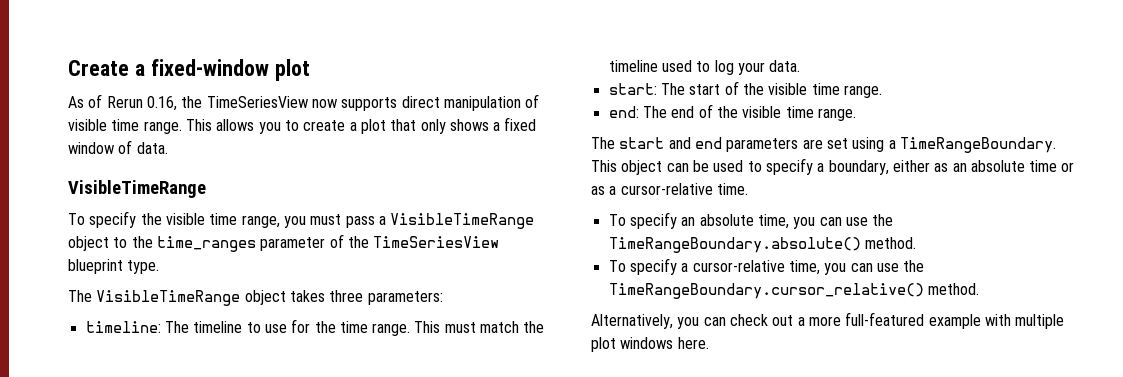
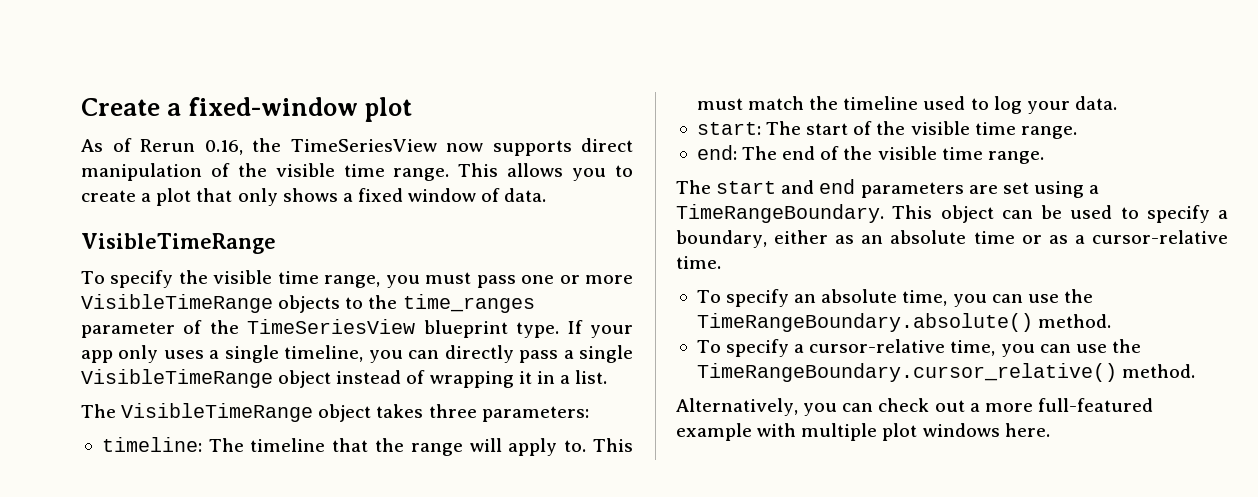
(540, 101) none -> [237,163,267,177] the
[378,213,535,229] [68,236,109,251] a VisibleTimeRange object -> [521,275,633,284] [81,294,341,313] one or more VisibleTimeRange objects
(160, 267) none -> [567,320,634,338] [81,345,633,363] [81,369,608,388] If your app only uses a single timeline, you can directly pass a single VisibleTimeRange object instead of wrapping it in a list.
[246,319,411,336] to use for the time range. -> [332,438,587,456] that the range will apply to.

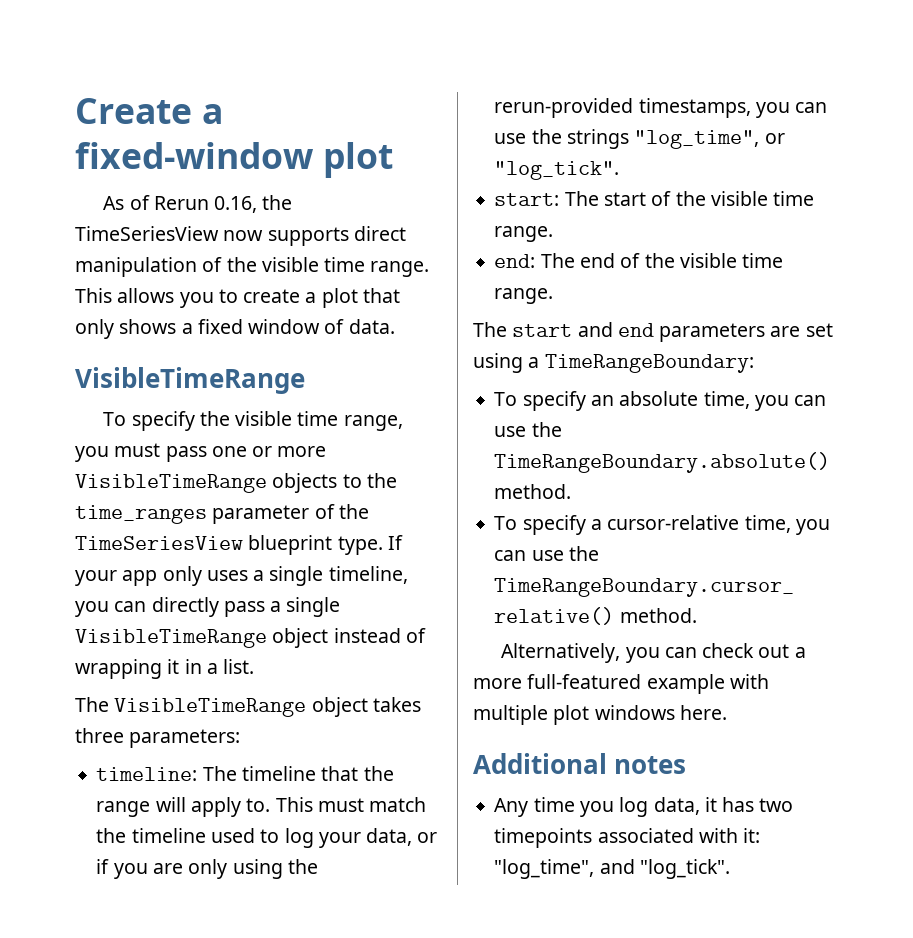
[1074,96,1117,110] data. -> [366,828,438,846] [96,859,318,879] [494,98,828,118] [494,129,785,149] [494,161,620,180] data, or if you are only using the rerun-provided timestamps, you can use the strings "log_time", or "log_tick".
[676,204,1228,223] [676,230,1229,248] [676,256,721,269] TimeRangeBoundary. This object can be used to specify a boundary, either as an absolute time or as a cursor-relative time. -> [544,354,754,373] TimeRangeBoundary:
(1050, 430) none -> [473,753,687,774] [494,797,794,817] [494,828,761,848] [494,859,730,879] // Additional notes // Any time you log data, it has two timepoints associated with it: "log_time", and "log_tick".

